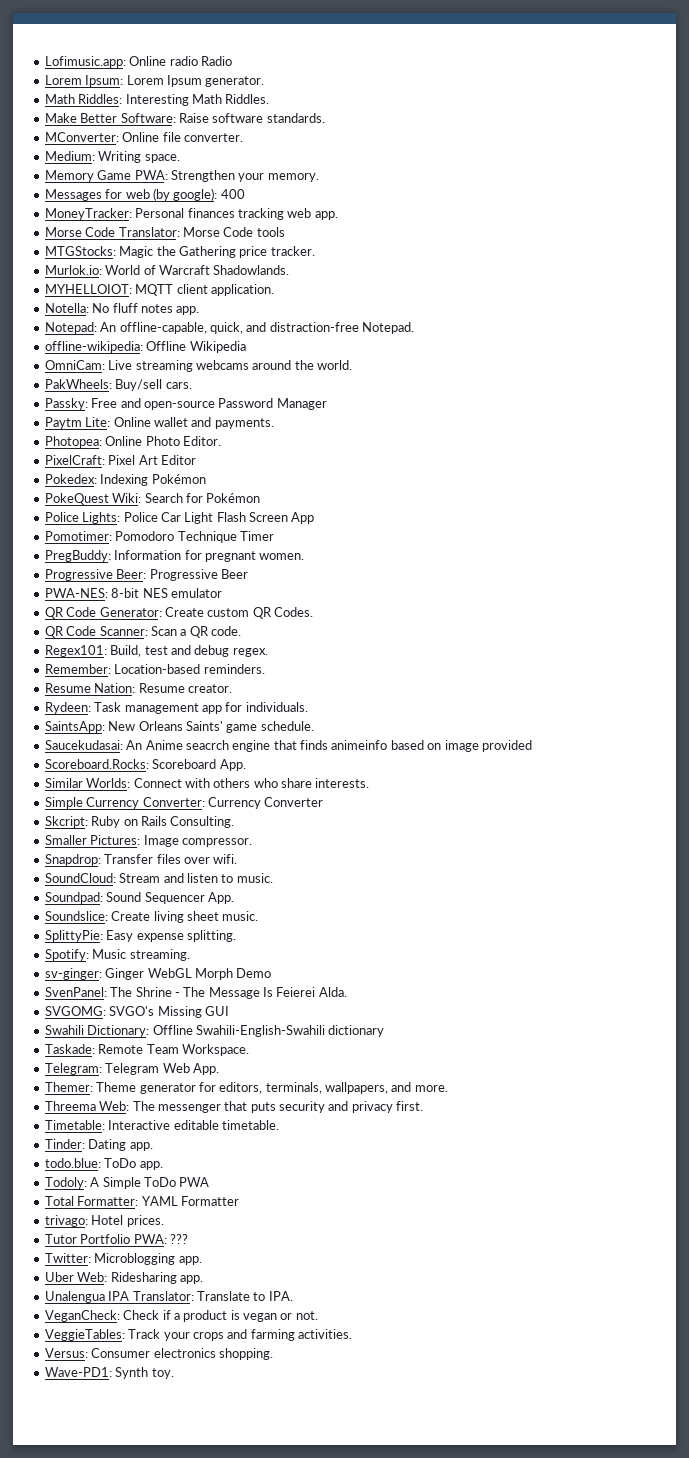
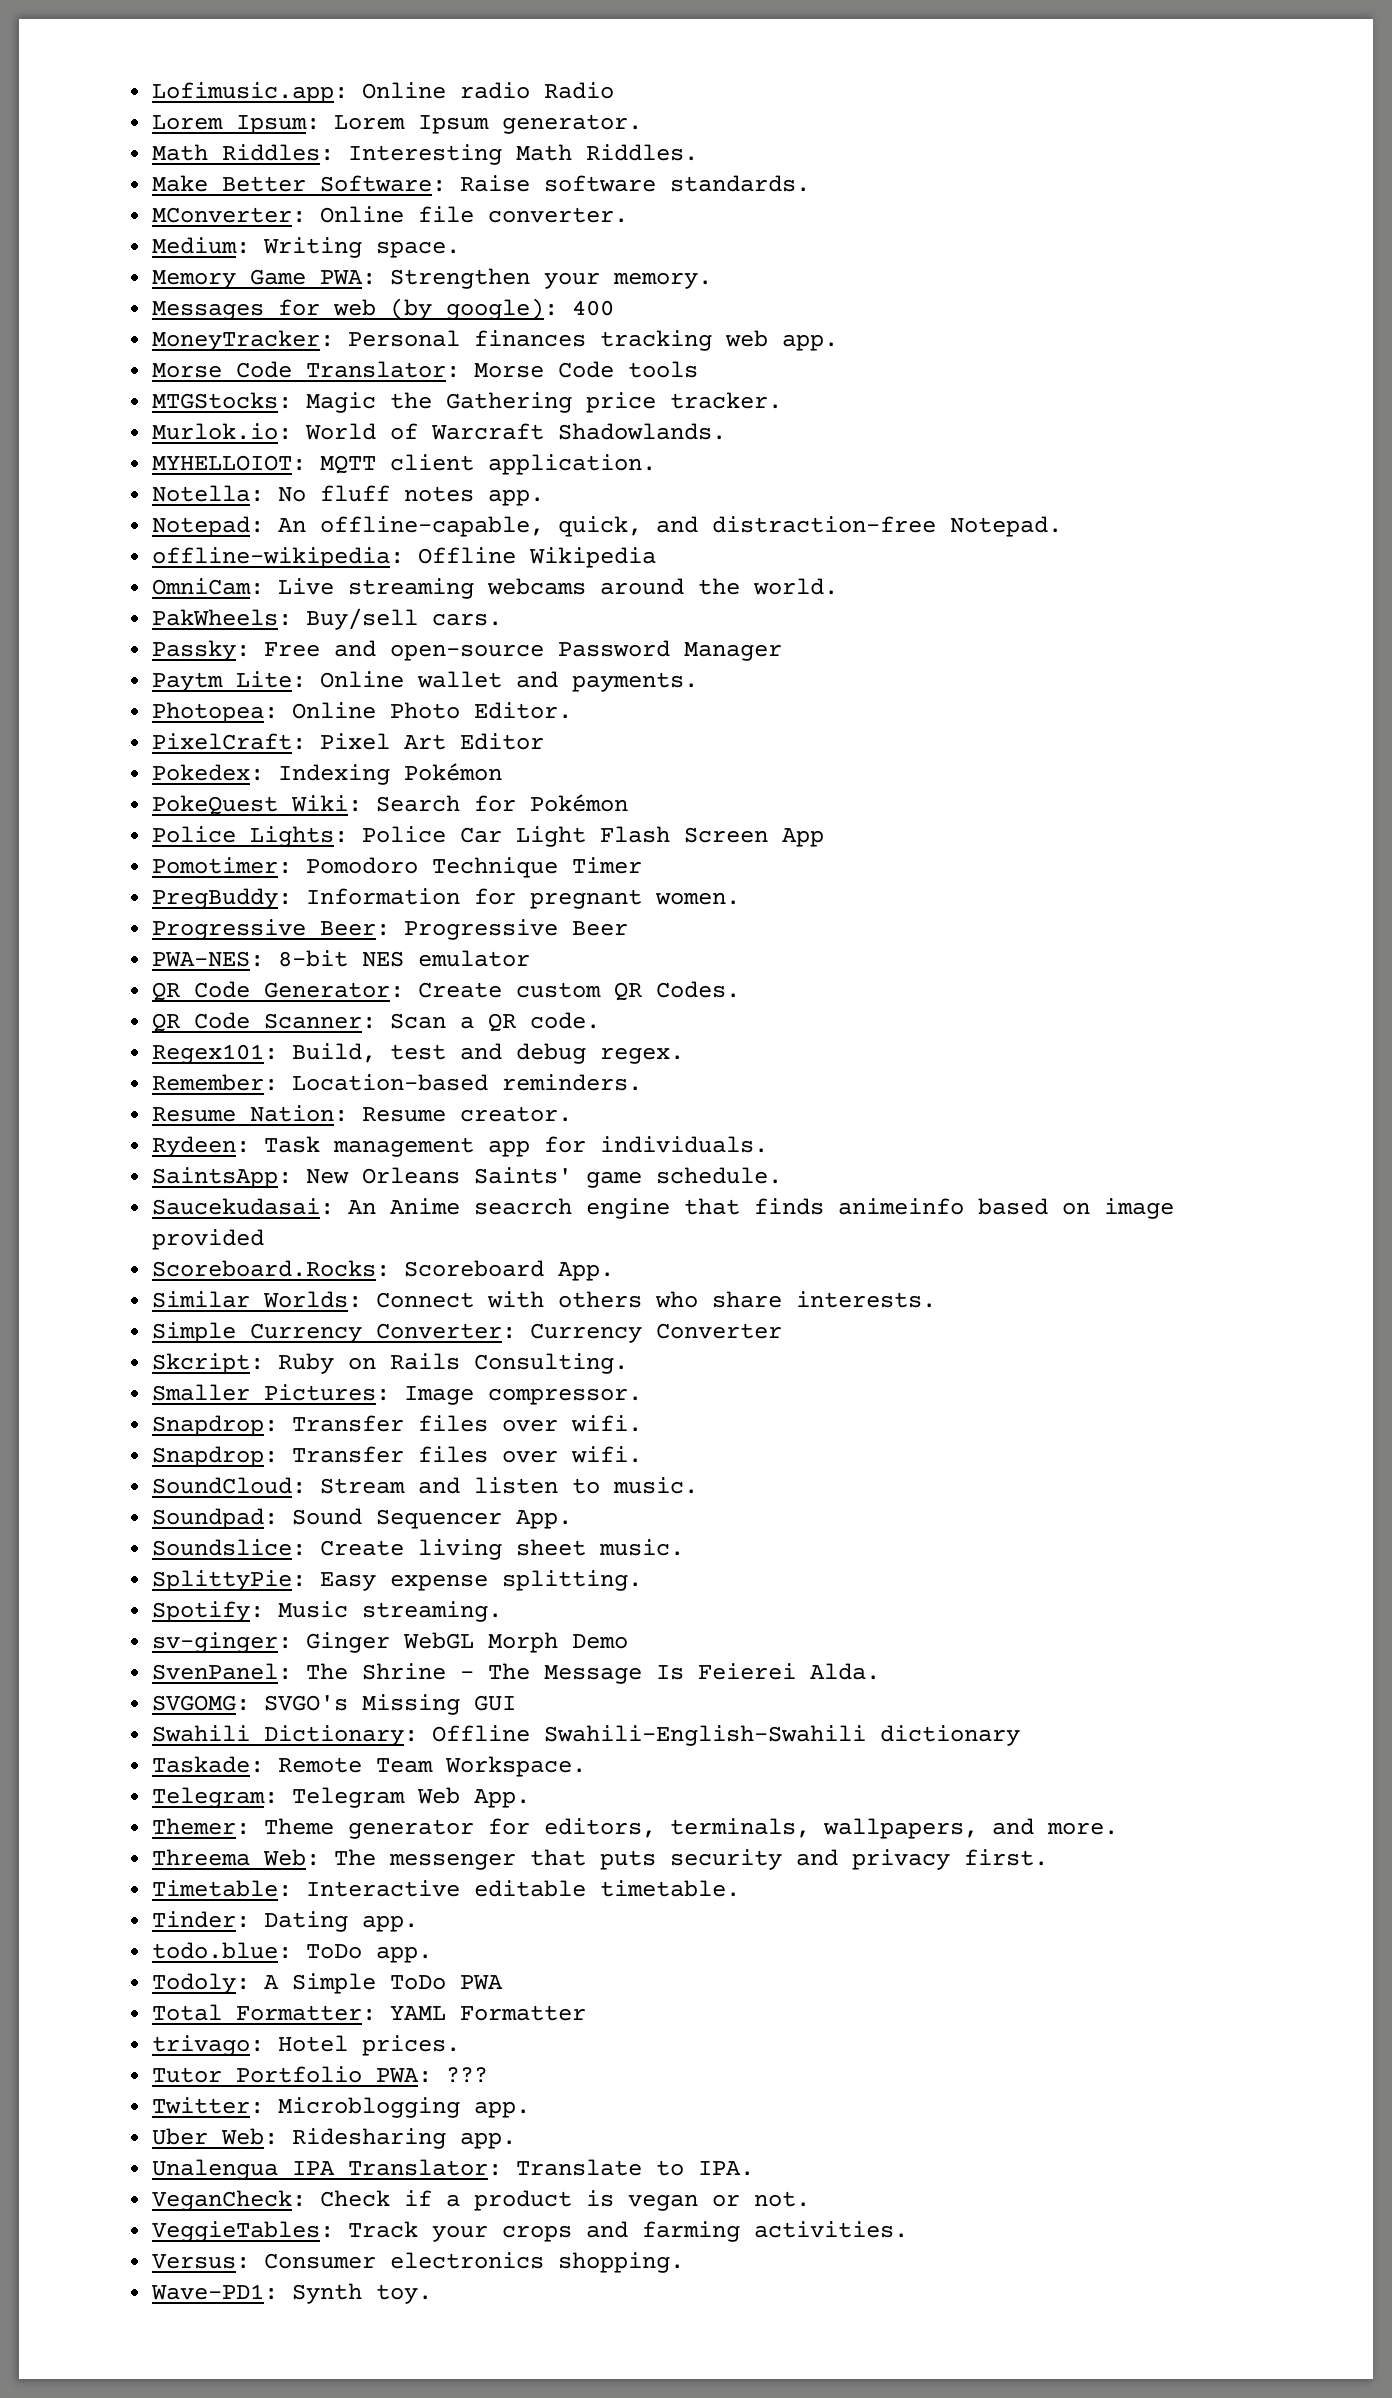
(238, 859) none -> [152,1446,643,1467] // Snapdrop: Transfer files over wifi.

